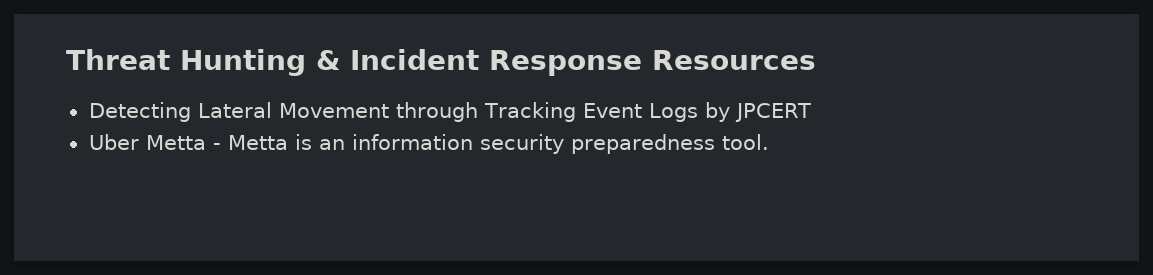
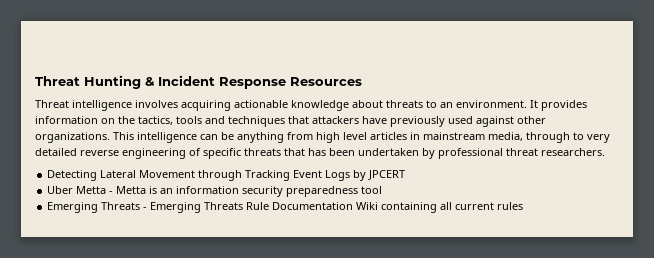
(816, 60) none -> [35,100,587,111] [35,116,546,127] [35,132,610,143] [35,148,605,159] // Threat intelligence involves acquiring actionable knowledge about threats to an environment. It provides information on the tactics, tools and techniques that attackers have previously used against other organizations. This intelligence can be anything from high level articles in mainstream media, through to very detailed reverse engineering of specific threats that has been undertaken by professional threat researchers.
[721,134,769,150] tool. -> [361,186,383,194] [47,202,524,213] tool // Emerging Threats - Emerging Threats Rule Documentation Wiki containing all current rules

